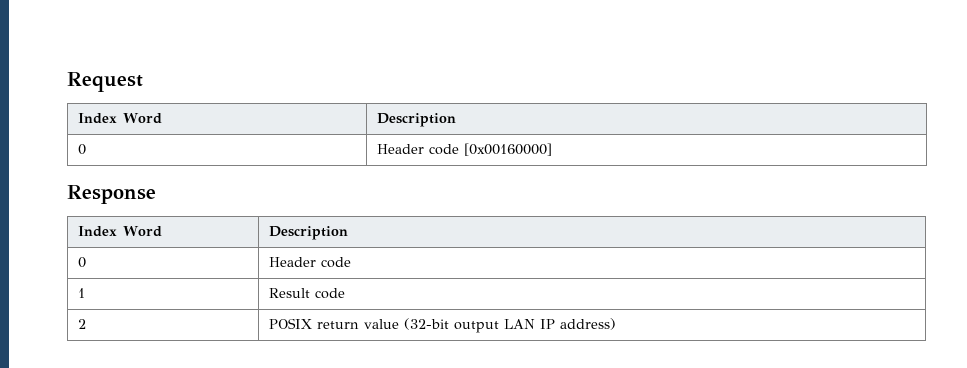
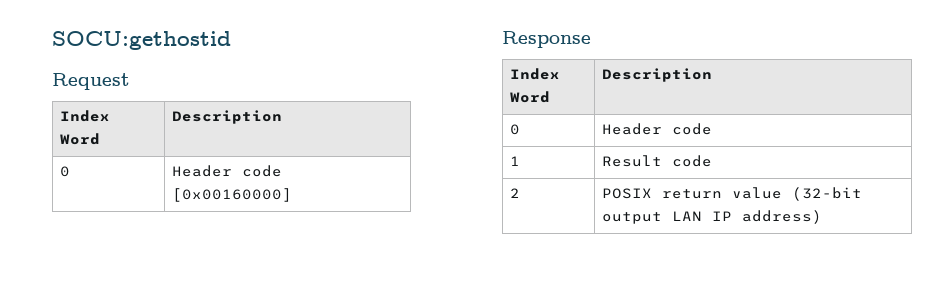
(67, 82) none -> [52,31,231,50] SOCU:gethostid //

